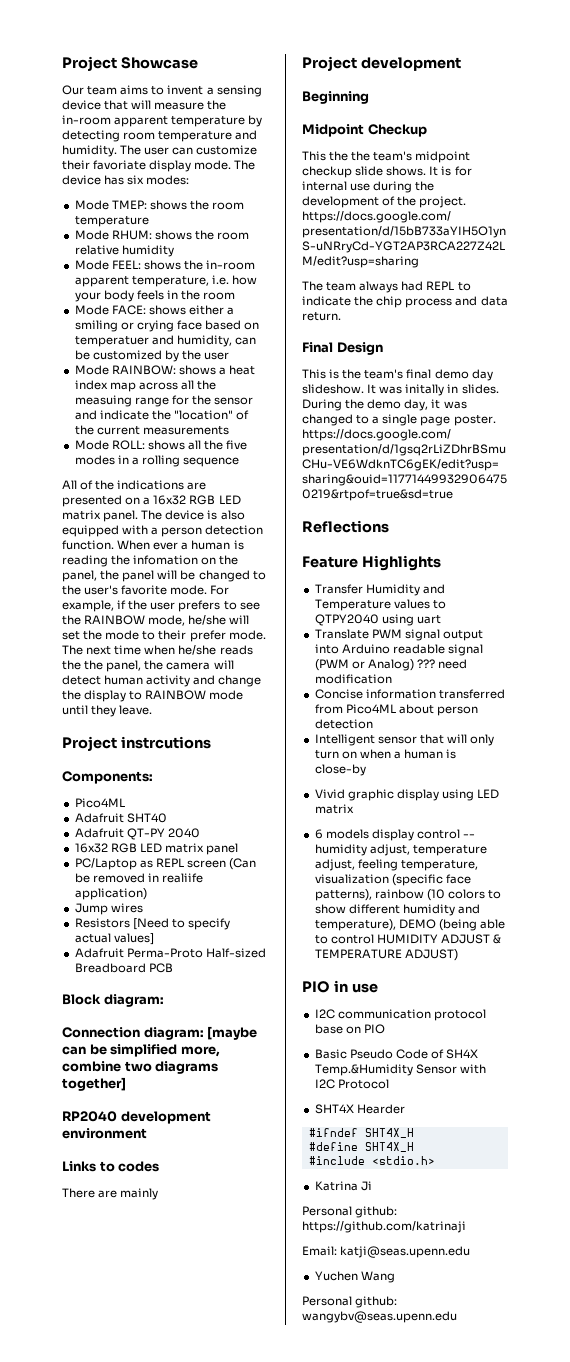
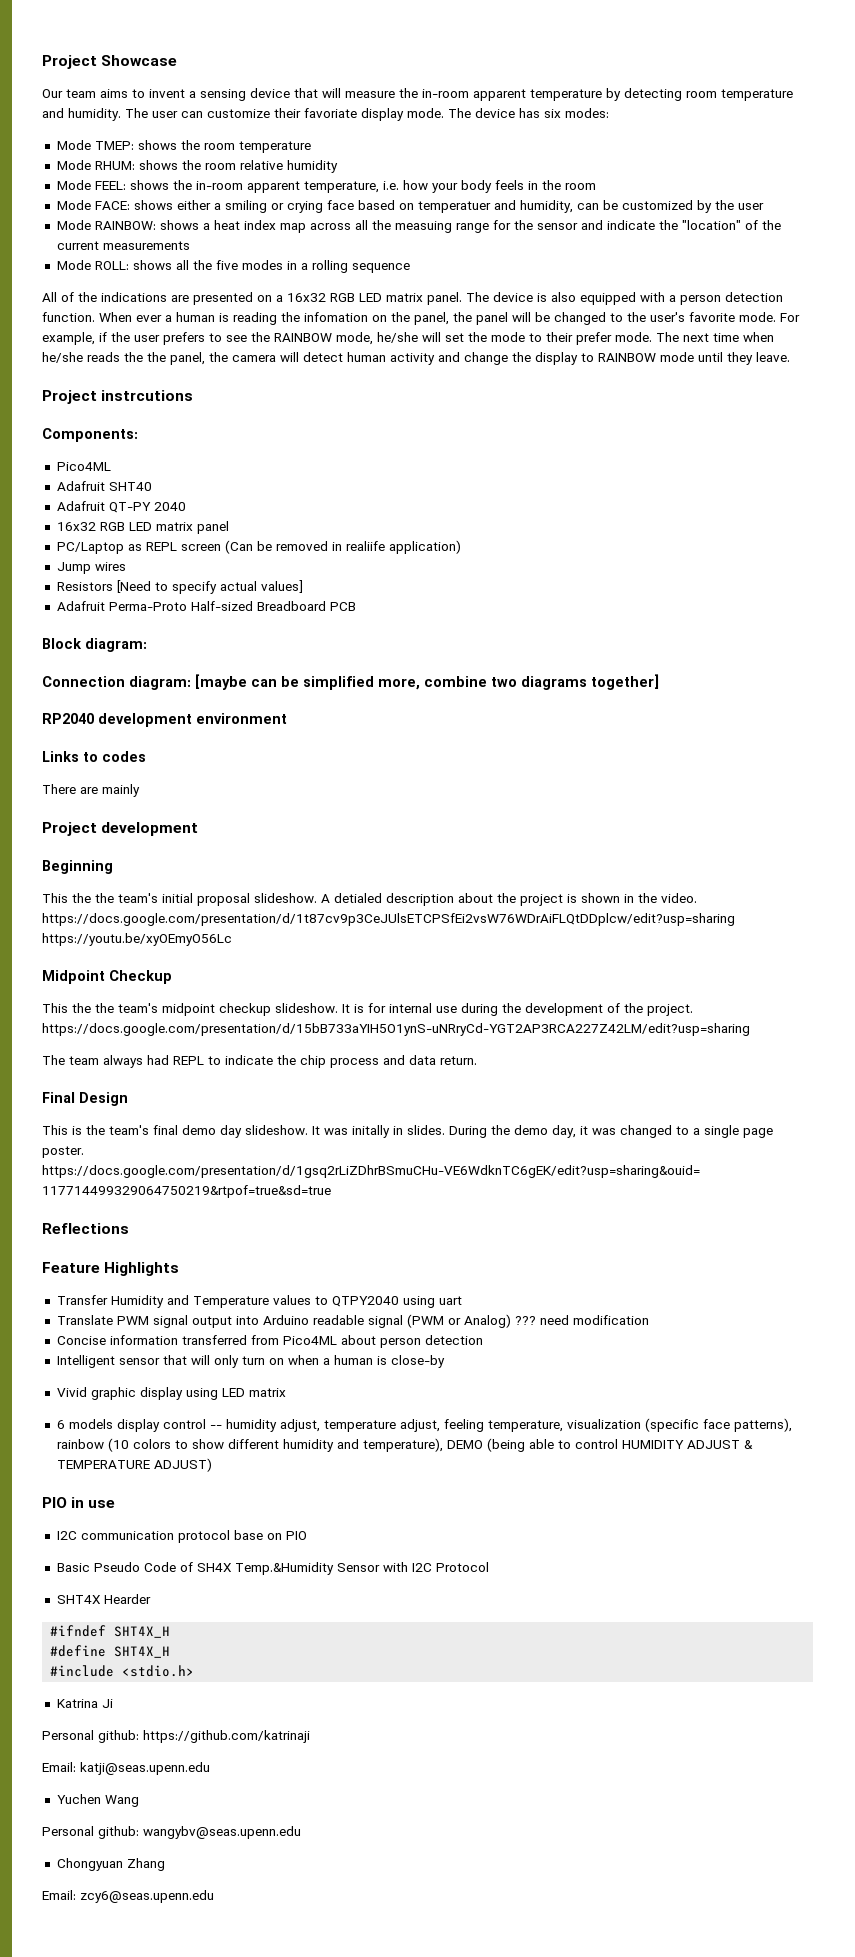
(369, 97) none -> [42,893,697,906] [42,913,735,926] [42,933,232,946] // This the the team's initial proposal slideshow. A detialed description about the project is shown in the video. https://docs.google.com/presentation/d/1t87cv9p3CeJUlsETCPSfEi2vsW76WDrAiFLQtDDplcw/edit?usp=sharing https://youtu.be/xyOEmyO56Lc
[355,166,427,176] slide shows. -> [275,1003,338,1013] slideshow.
(457, 1317) none -> [56,1858,165,1871] [42,1890,214,1903] // Chongyuan Zhang // Email: zcy6@seas.upenn.edu

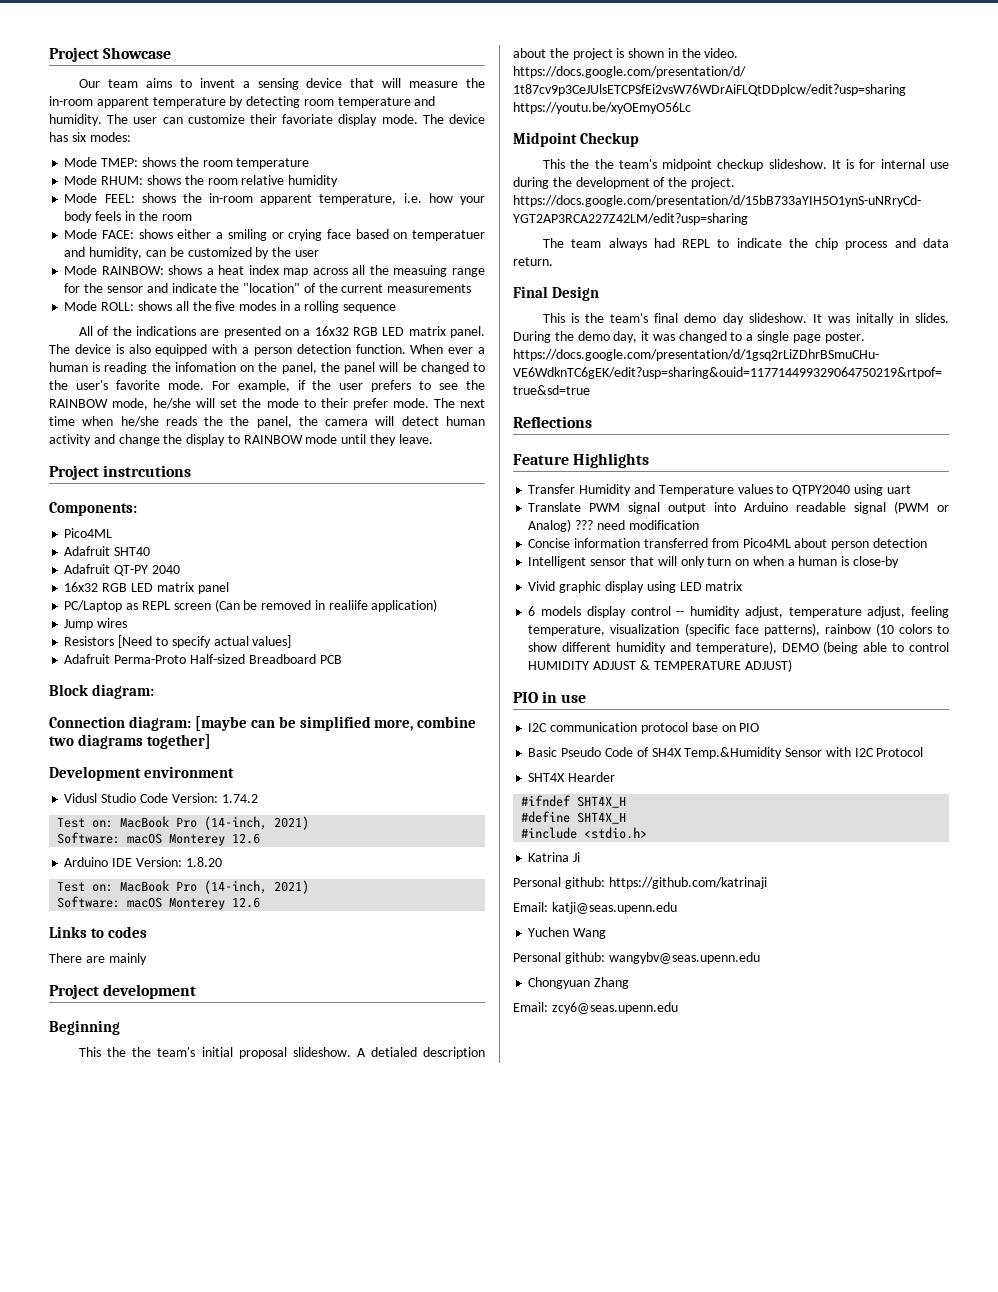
[42,713,192,727] RP2040 development -> [49,766,141,781] Development
(287, 718) none -> [64,793,258,803] [57,816,310,830] [57,832,261,846] [64,857,222,867] [57,880,310,894] [57,896,261,910] // Vidusl Studio Code Version: 1.74.2 // Test on: MacBook Pro (14-inch, 2021) // Software: macOS Monterey 12.6 // Arduino IDE Version: 1.8.20 // Test on: MacBook Pro (14-inch, 2021) // Software: macOS Monterey 12.6

